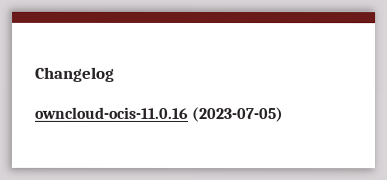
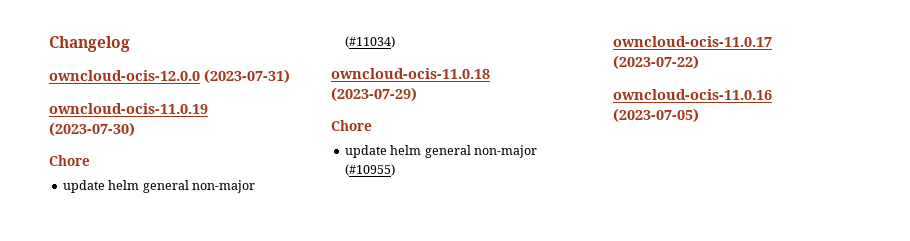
(115, 74) none -> [49,69,290,84] [49,103,208,114] [49,122,135,137] [49,155,90,166] [62,180,255,193] [344,36,395,48] [331,68,490,79] [331,87,417,102] [331,120,372,131] [344,145,537,158] [344,164,395,176] [613,36,772,47] [613,55,699,70] // owncloud-ocis-12.0.0 (2023-07-31) // owncloud-ocis-11.0.19 (2023-07-30) // Chore // update helm general non-major (#11034) // owncloud-ocis-11.0.18 (2023-07-29) // Chore // update helm general non-major (#10955) // owncloud-ocis-11.0.17 (2023-07-22)

